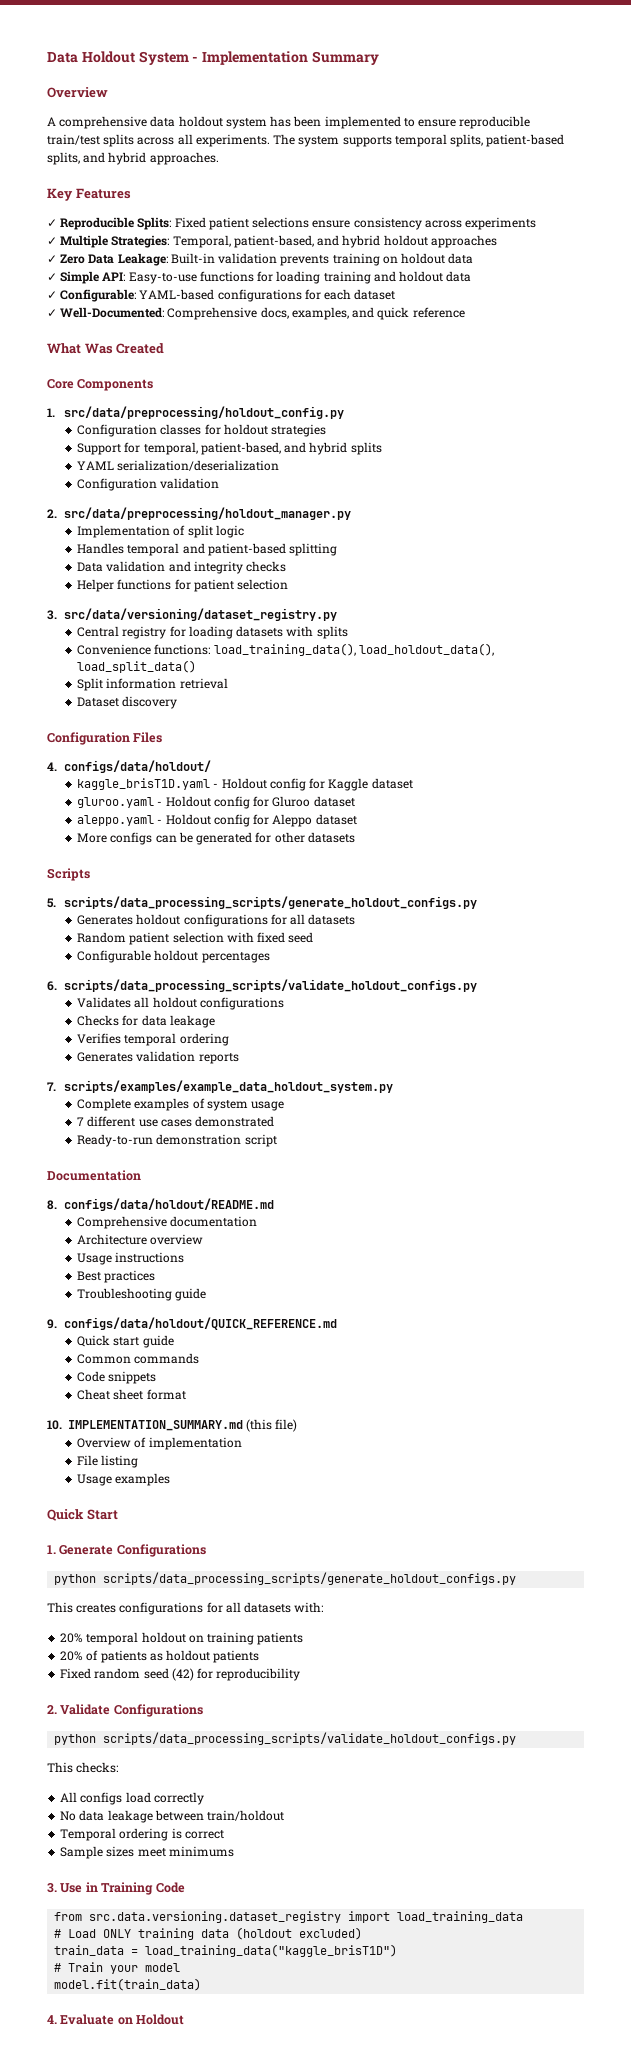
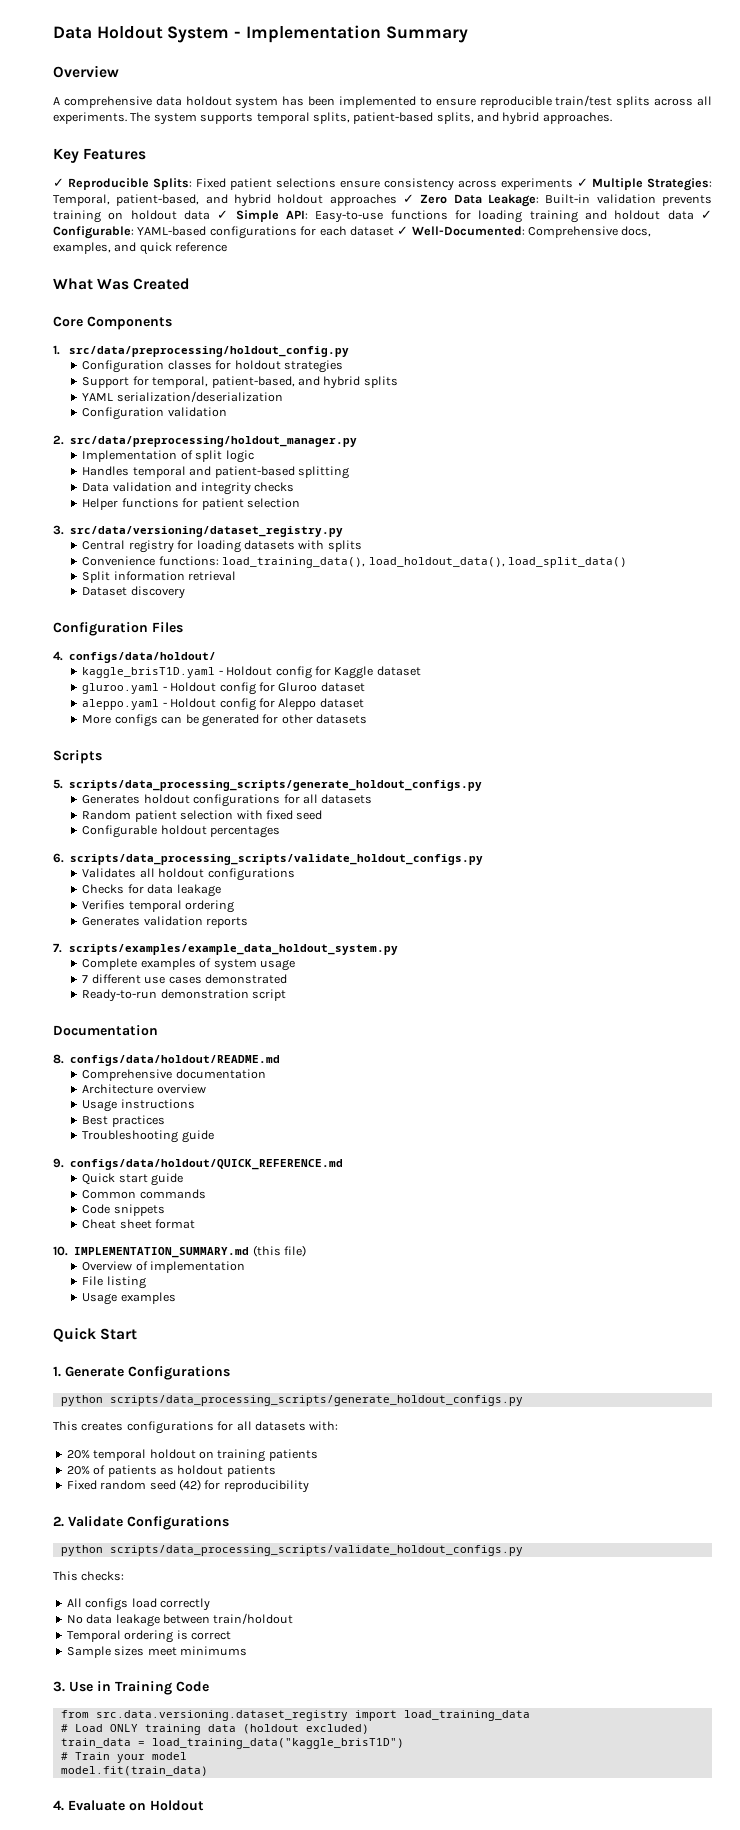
(537, 223) // -> (573, 184) none
(497, 241) // -> (397, 200) none
(474, 258) // -> (210, 215) none
(472, 276) // -> (694, 215) none
(396, 294) // -> (394, 231) none

